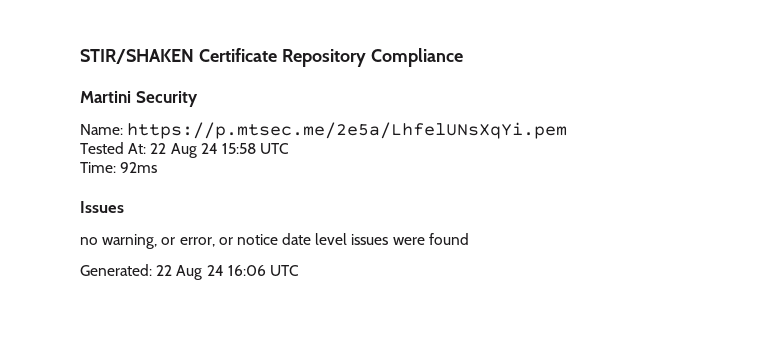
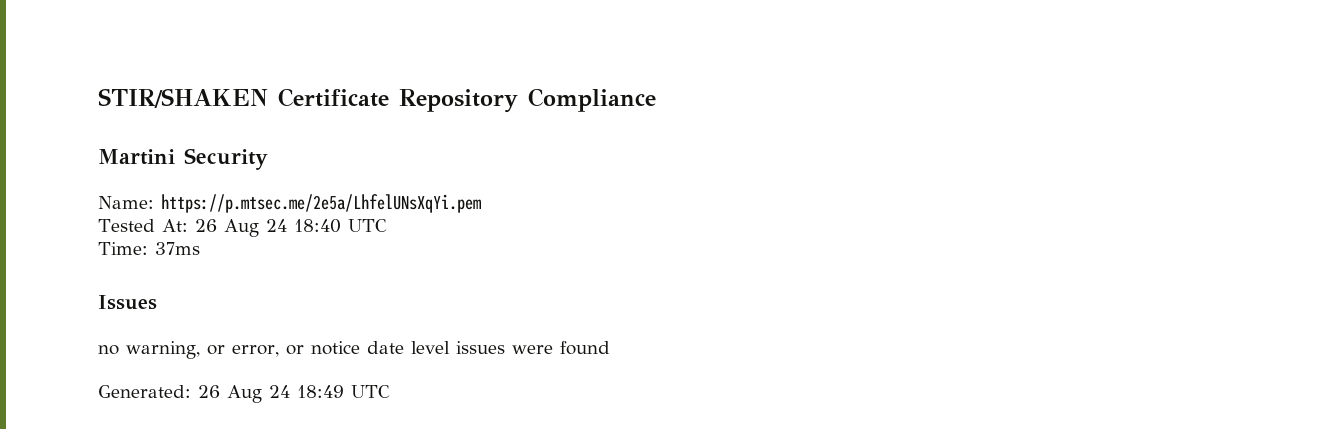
[150,143,256,158] 22 Aug 24 15:58 -> [194,219,341,237] 26 Aug 24 18:40
[120,162,158,173] 92ms -> [155,242,200,255] 37ms
[156,265,266,280] 22 Aug 24 16:06 -> [198,385,344,403] 26 Aug 24 18:49

